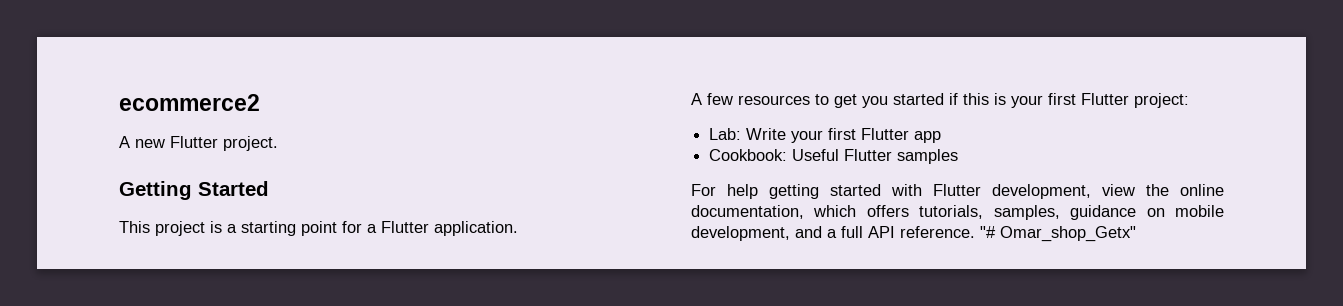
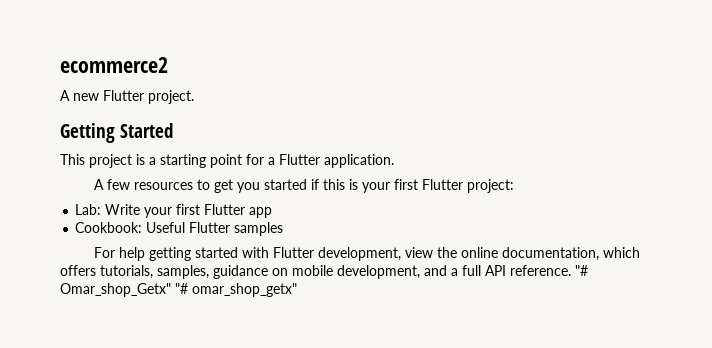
(1136, 234) none -> [175,283,297,297] "# omar_shop_getx"

